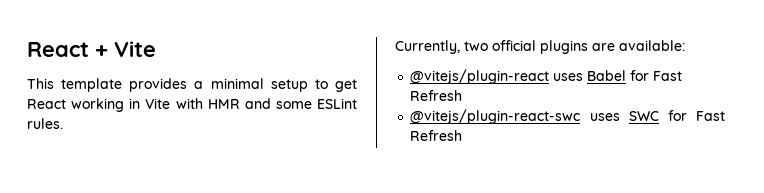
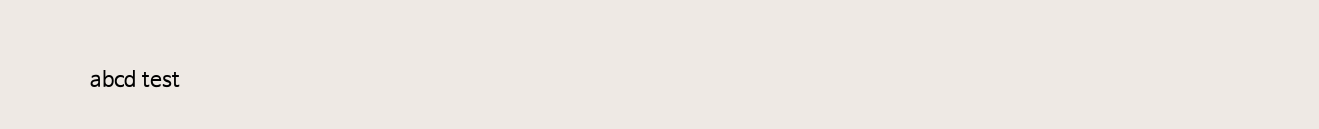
[27,41,156,57] [27,78,357,92] [27,98,357,112] [27,118,63,129] [395,40,685,54] [410,69,683,84] [410,90,463,101] [410,109,725,124] [410,130,463,141] React + Vite // This template provides a minimal setup to get React working in Vite with HMR and some ESLint rules. // Currently, two official plugins are available: // @vitejs/plugin-react uses Babel for Fast Refresh // @vitejs/plugin-react-swc uses SWC for Fast Refresh -> [90,70,180,88] abcd test

